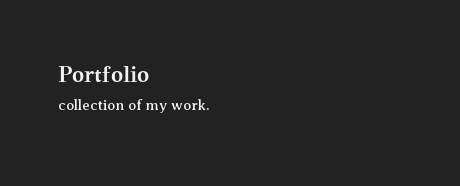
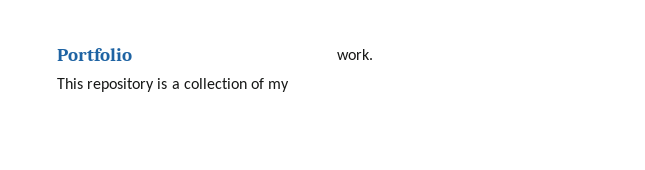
(149, 74) none -> [57,78,180,92] This repository is a

